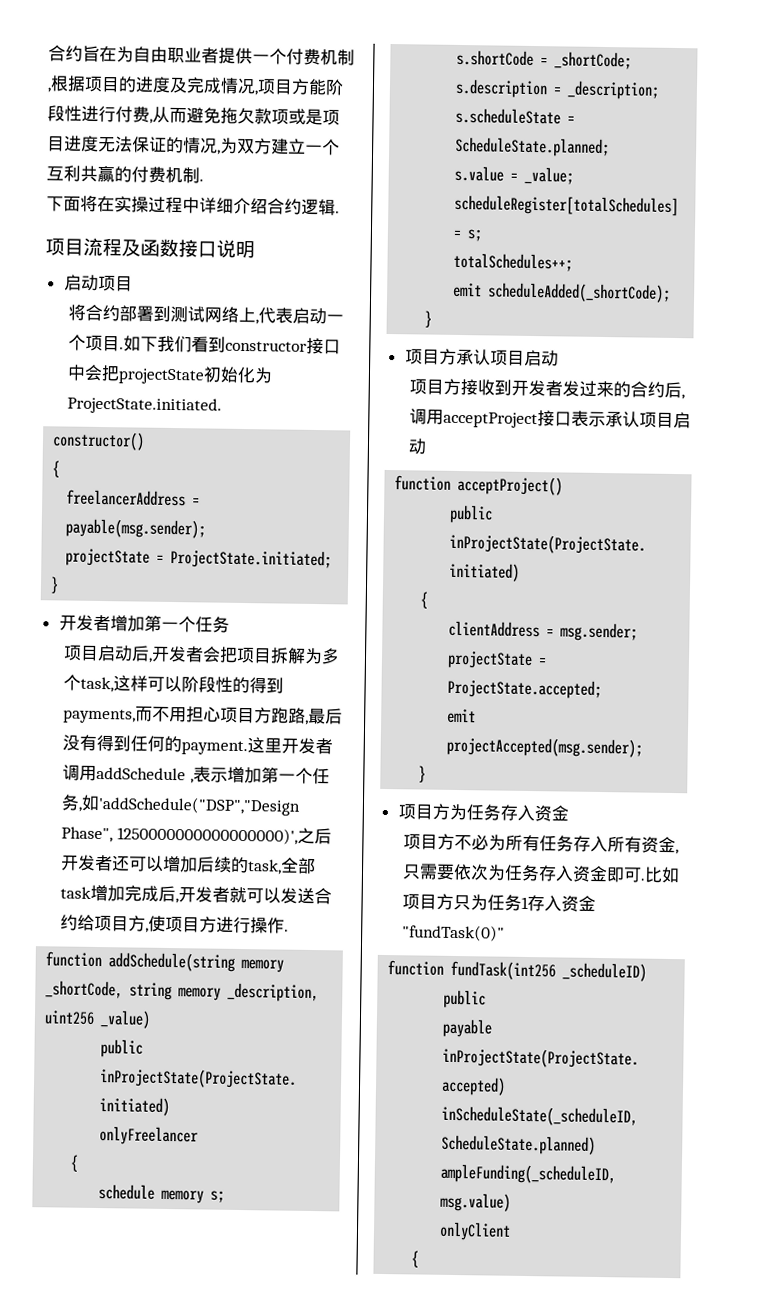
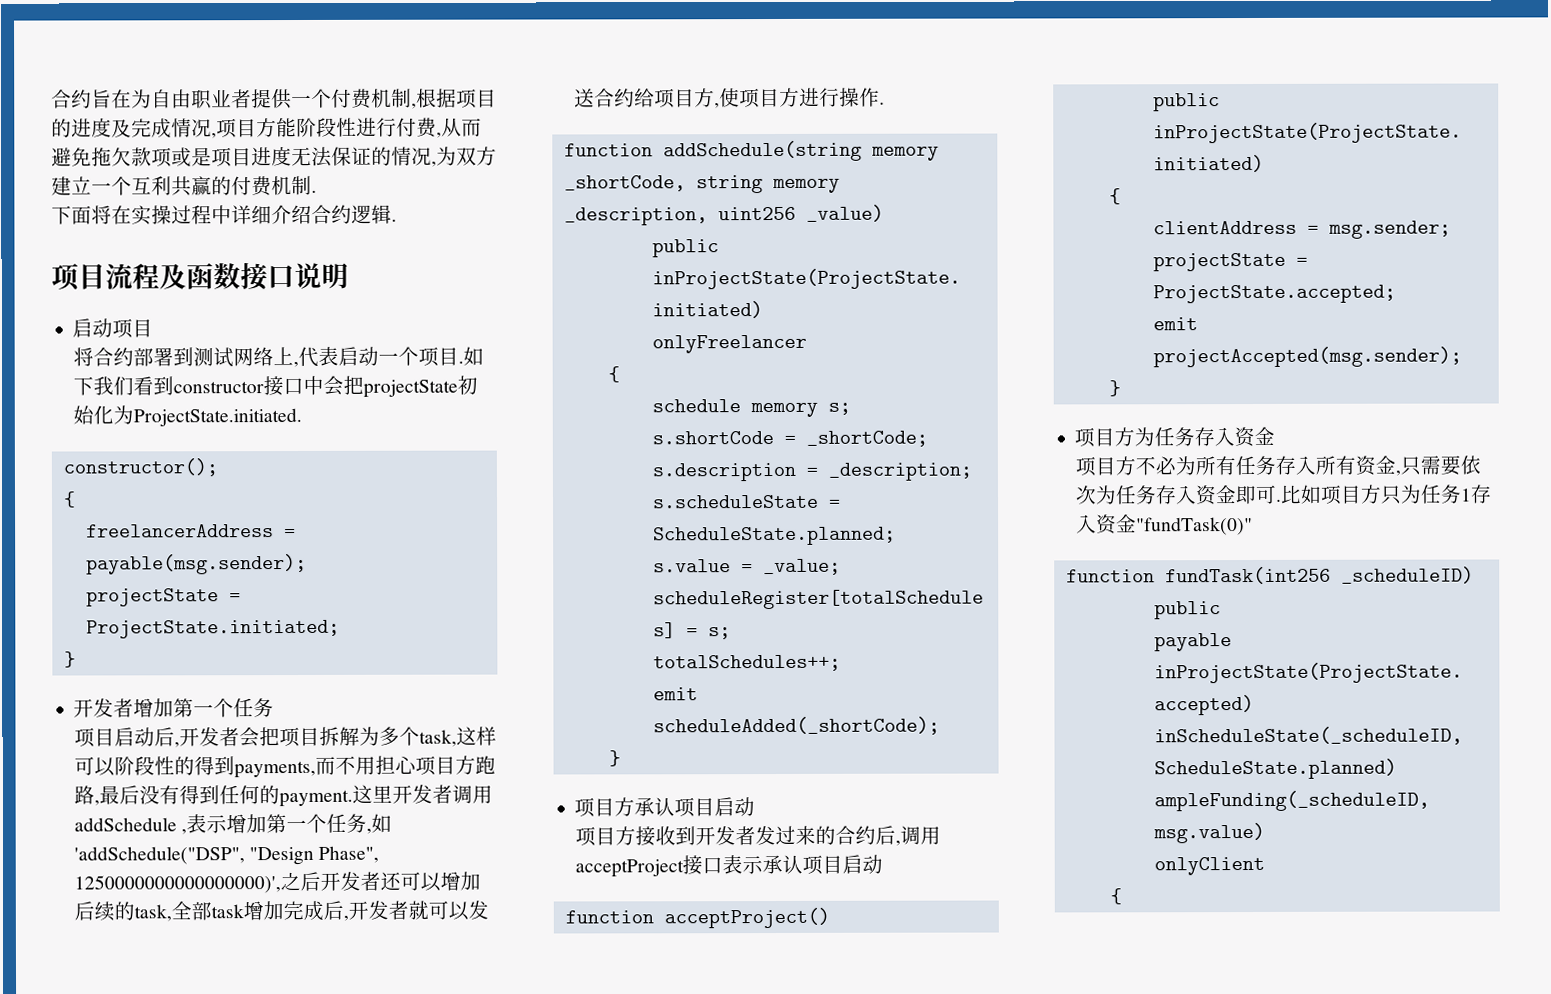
[52,431,146,451] constructor() -> [62,458,218,477] constructor();
[98,796,302,816] 'addSchedule("DSP","Design -> [73,846,314,866] 'addSchedule("DSP", "Design

